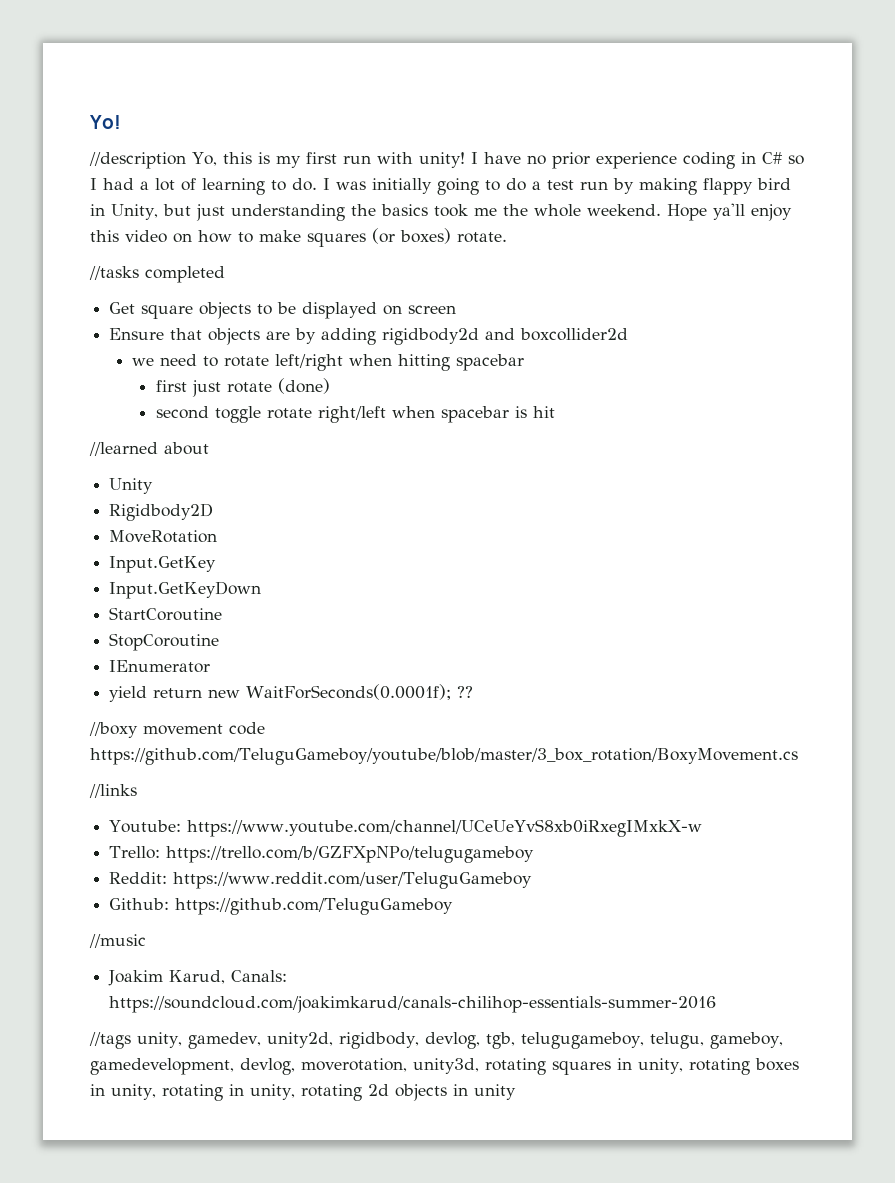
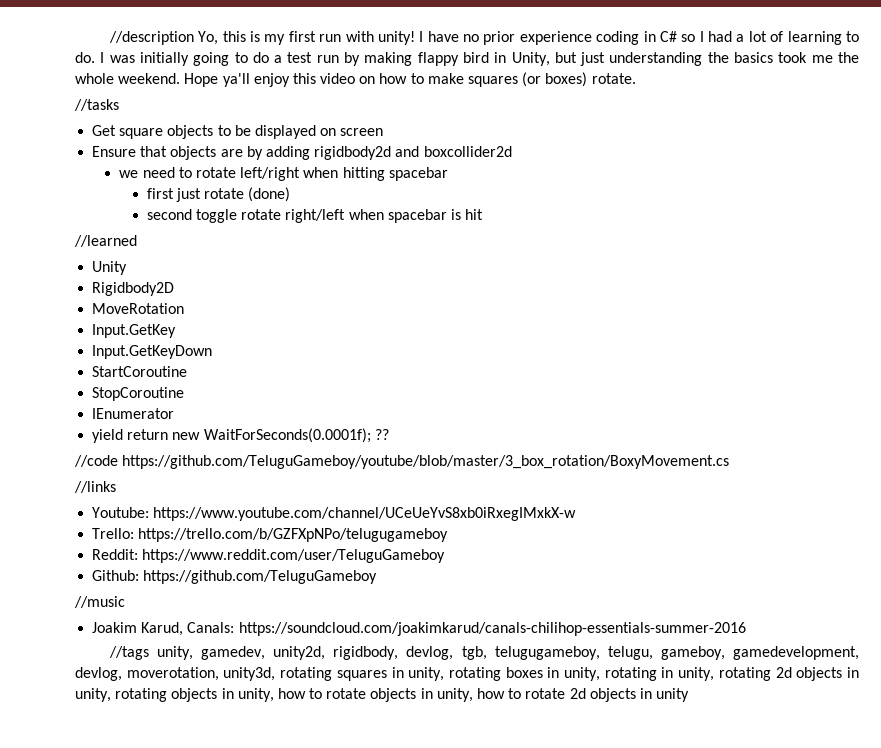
[90,115,121,129] Yo! // -> (108, 38) none
[145,266,225,283] completed -> (119, 105) none
[164,442,209,455] about -> (137, 241) none
[89,722,265,738] //boxy movement code -> [74,455,118,467] //code
(468, 1090) none -> [75,688,652,702] unity, rotating objects in unity, how to rotate objects in unity, how to rotate 2d objects in

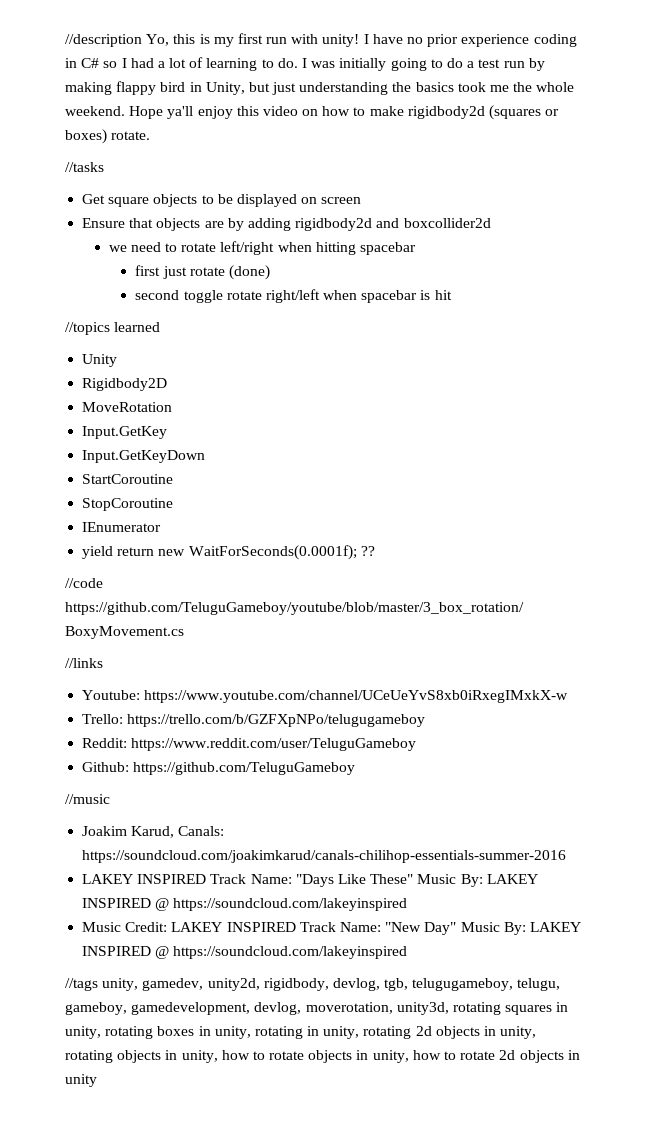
[468,72,542,87] squares (or -> [407,105,560,120] rigidbody2d (squares or
[74,235,137,247] //learned -> [65,322,161,335] //topics learned
(746, 629) none -> [82,874,538,887] [82,898,408,911] [82,922,581,935] [82,946,408,959] // LAKEY INSPIRED Track Name: "Days Like These" Music By: LAKEY INSPIRED @ https://soundcloud.com/lakeyinspired // Music Credit: LAKEY INSPIRED Track Name: "New Day" Music By: LAKEY INSPIRED @ https://soundcloud.com/lakeyinspired

